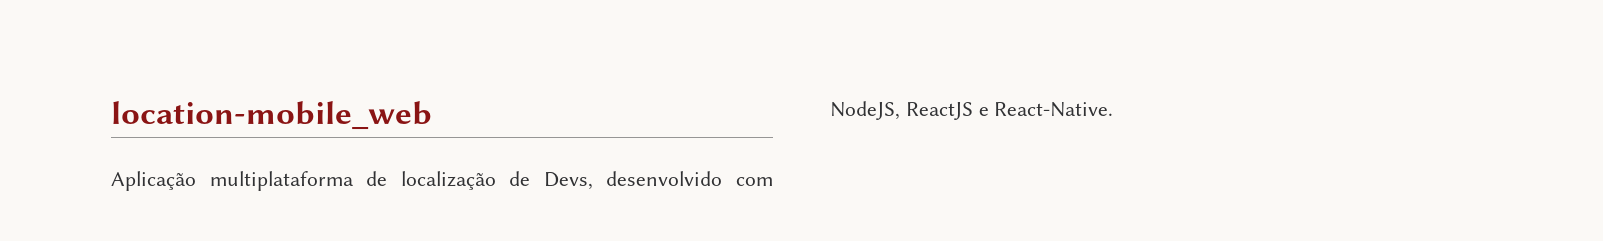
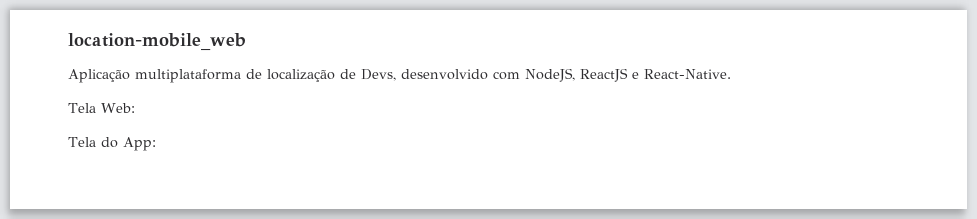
(1114, 109) none -> [68,103,135,113] [68,137,156,151] // Tela Web: // Tela do App:

